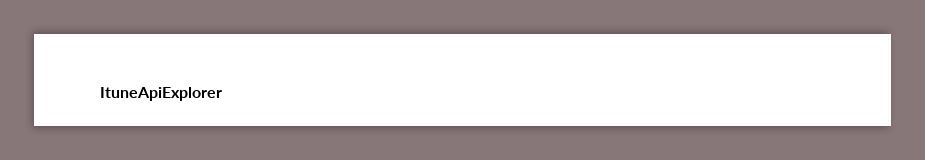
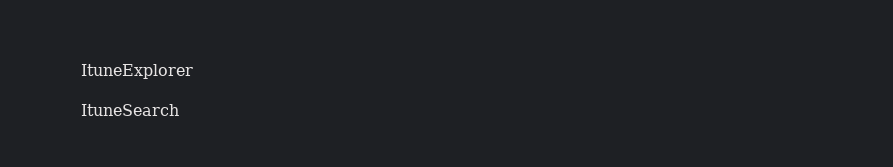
[100,87,222,101] ItuneApiExplorer -> [81,64,193,79] [81,104,179,116] ItuneExplorer // ItuneSearch

